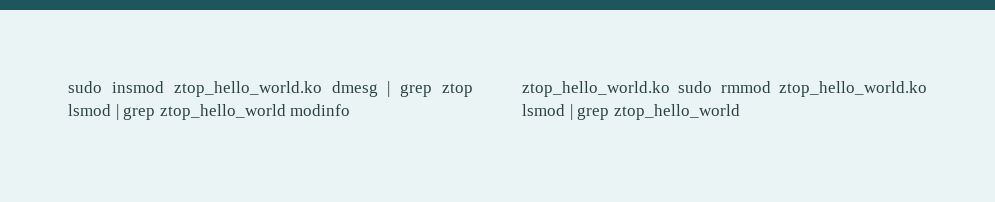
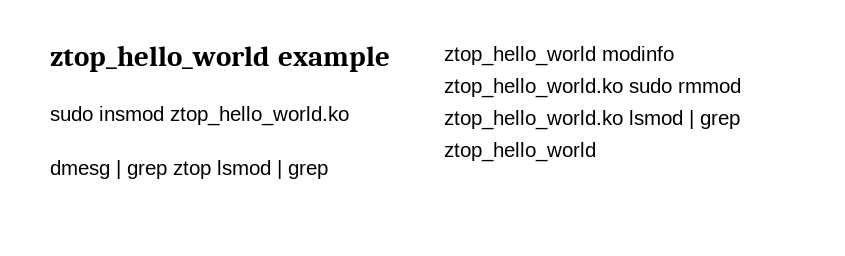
(68, 87) none -> [50,45,390,72] ztop_hello_world example //
(322, 89) none -> (349, 116) //

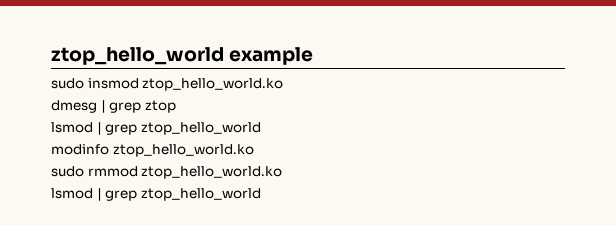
[217,160,328,179] [444,46,596,66] lsmod | grep ztop_hello_world -> [51,122,261,135] // lsmod | grep ztop_hello_world //
(623, 88) none -> (254, 150) //
(623, 120) none -> (283, 172) //

